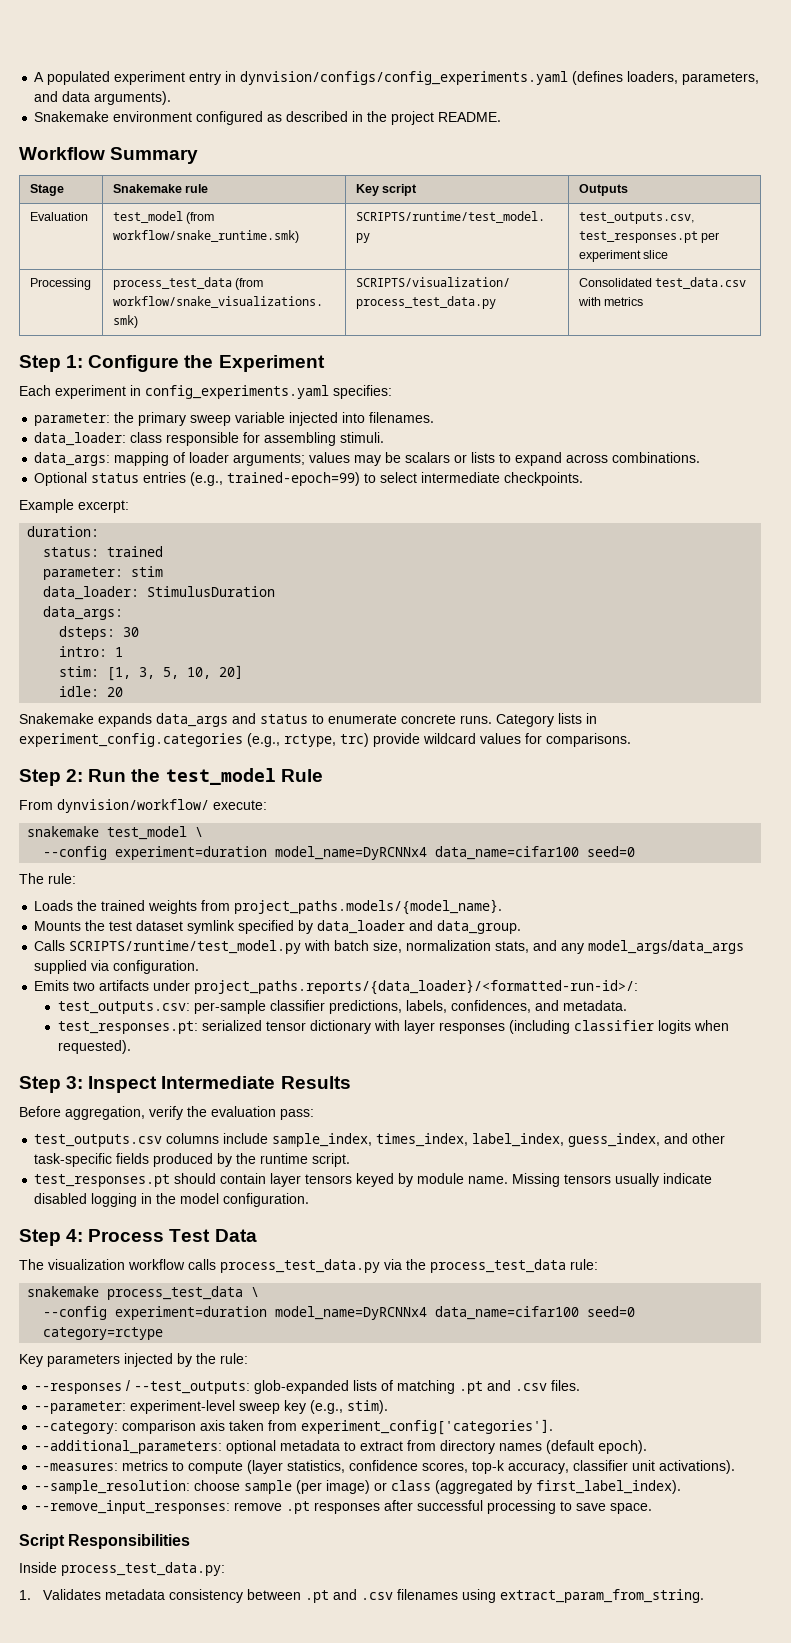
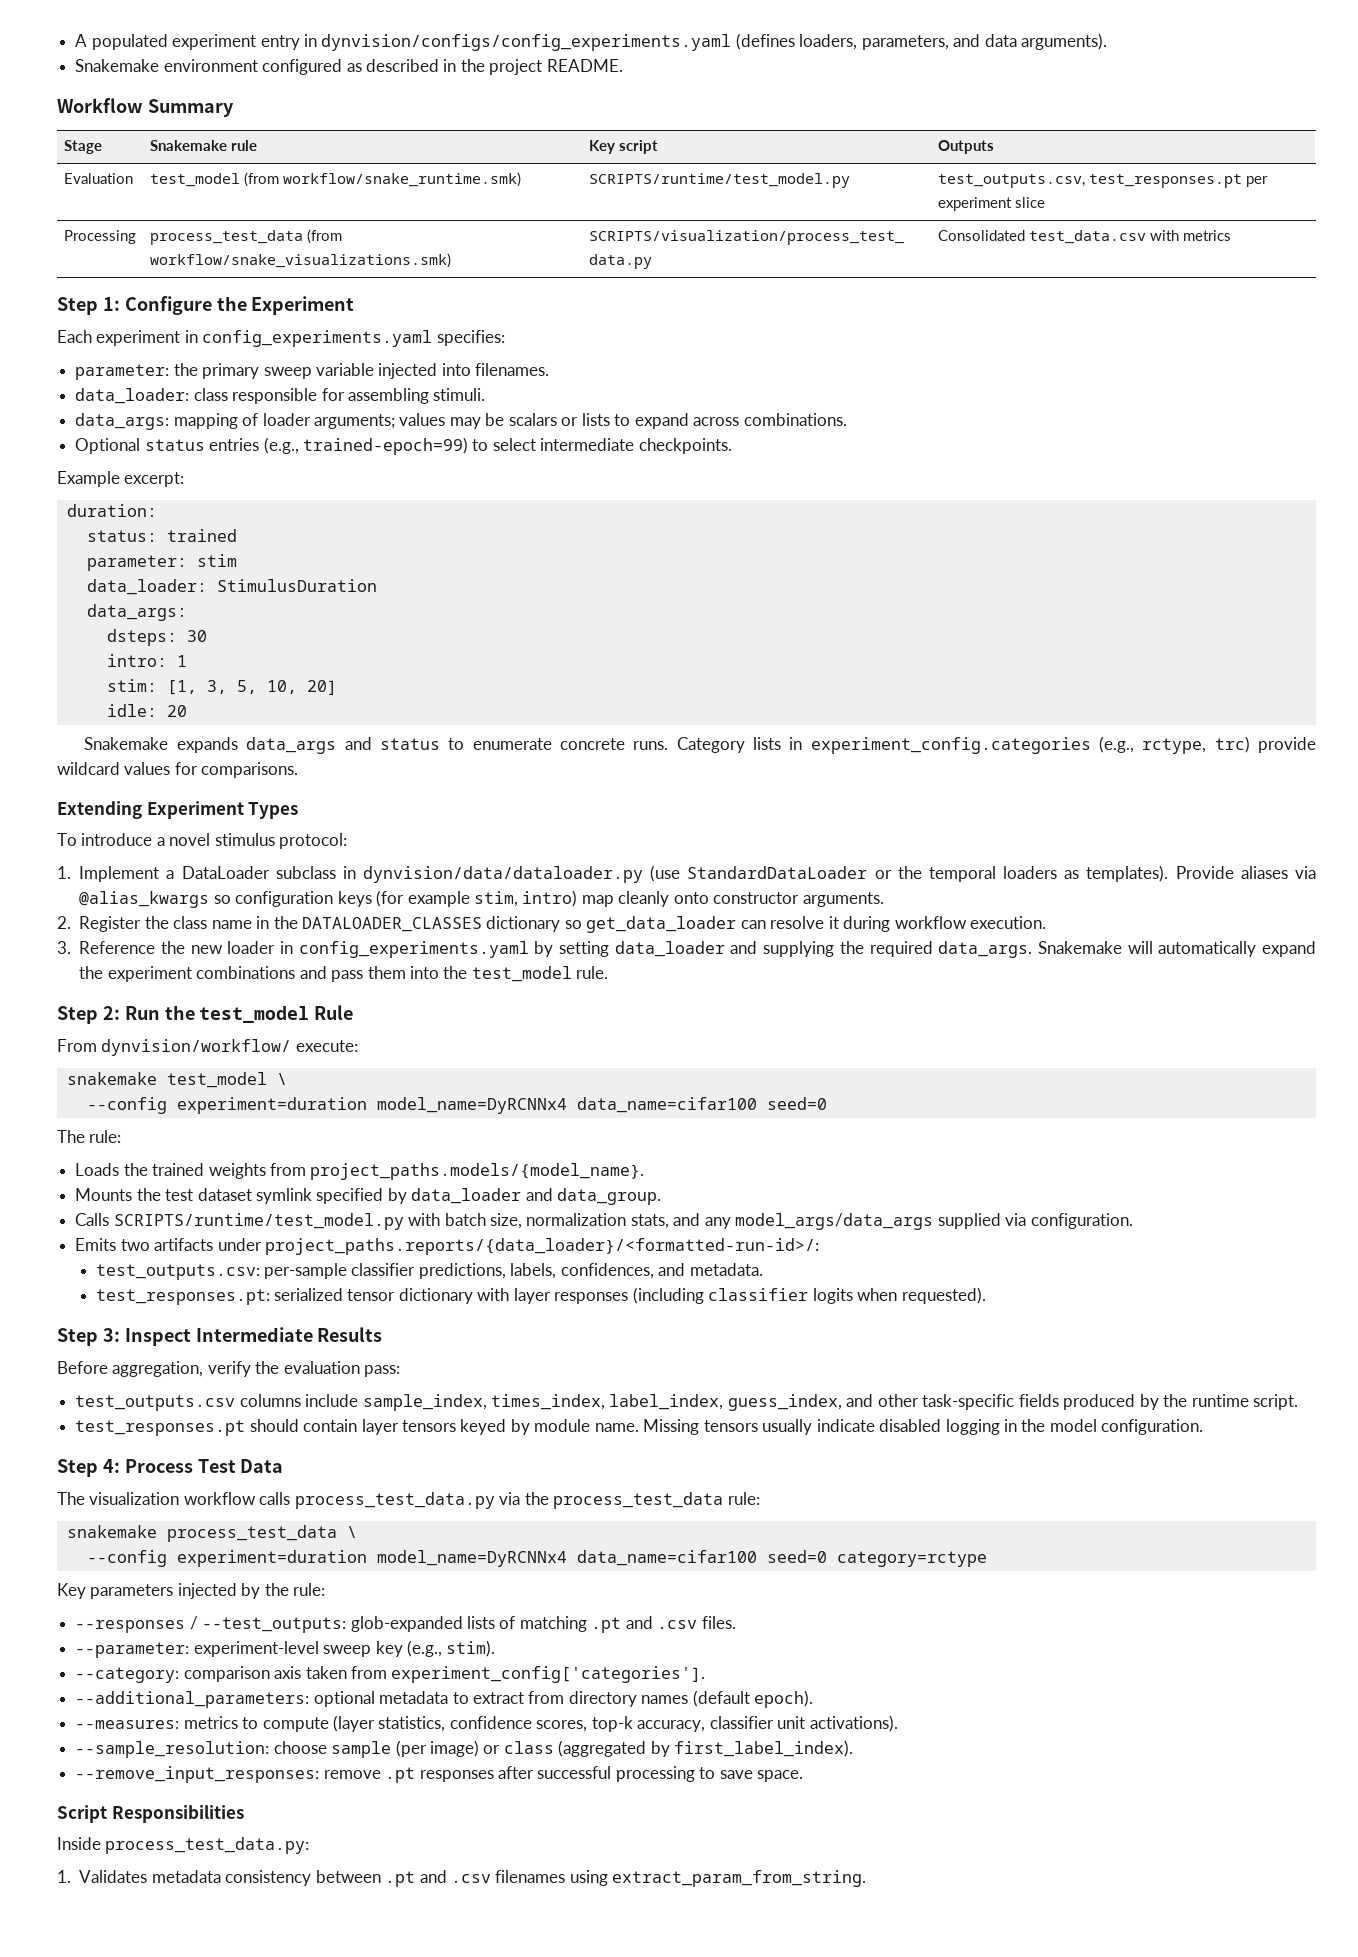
(631, 740) none -> [57,801,299,819] [57,833,348,849] [57,865,1316,883] [79,890,884,908] [57,916,1047,933] [57,941,1317,958] [79,966,609,982] // Extending Experiment Types // To introduce a novel stimulus protocol: // 1. Implement a DataLoader subclass in dynvision/data/dataloader.py (use StandardDataLoader or the temporal loaders as templates). Provide aliases via @alias_kwargs so configuration keys (for example stim, intro) map cleanly onto constructor arguments. // 2. Register the class name in the DATALOADER_CLASSES dictionary so get_data_loader can resolve it during workflow execution. // 3. Reference the new loader in config_experiments.yaml by setting data_loader and supplying the required data_args. Snakemake will automatically expand the experiment combinations and pass them into the test_model rule.

